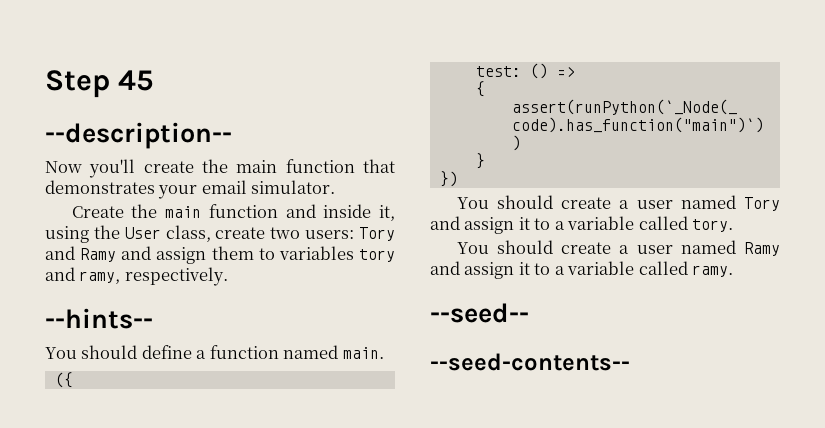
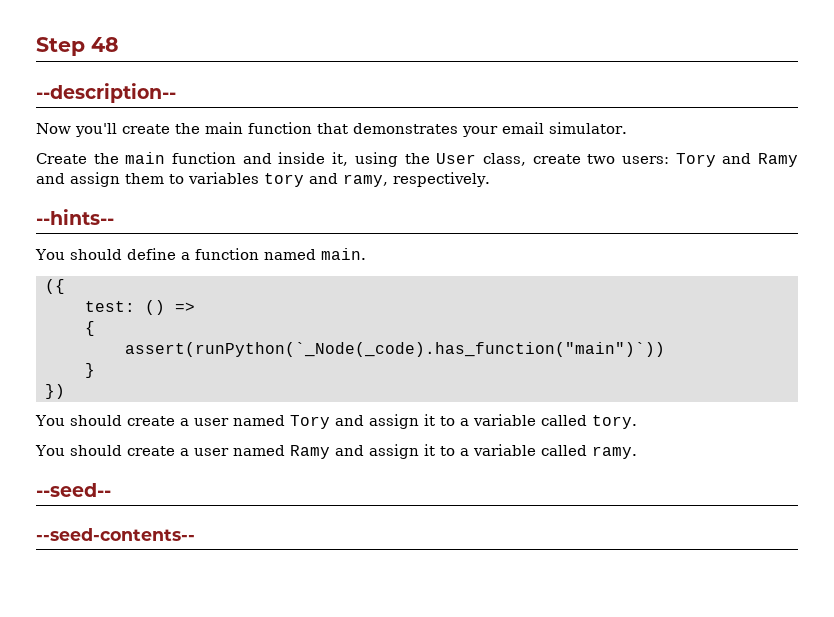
[118,70,154,91] 45 -> [91,37,119,52] 48

